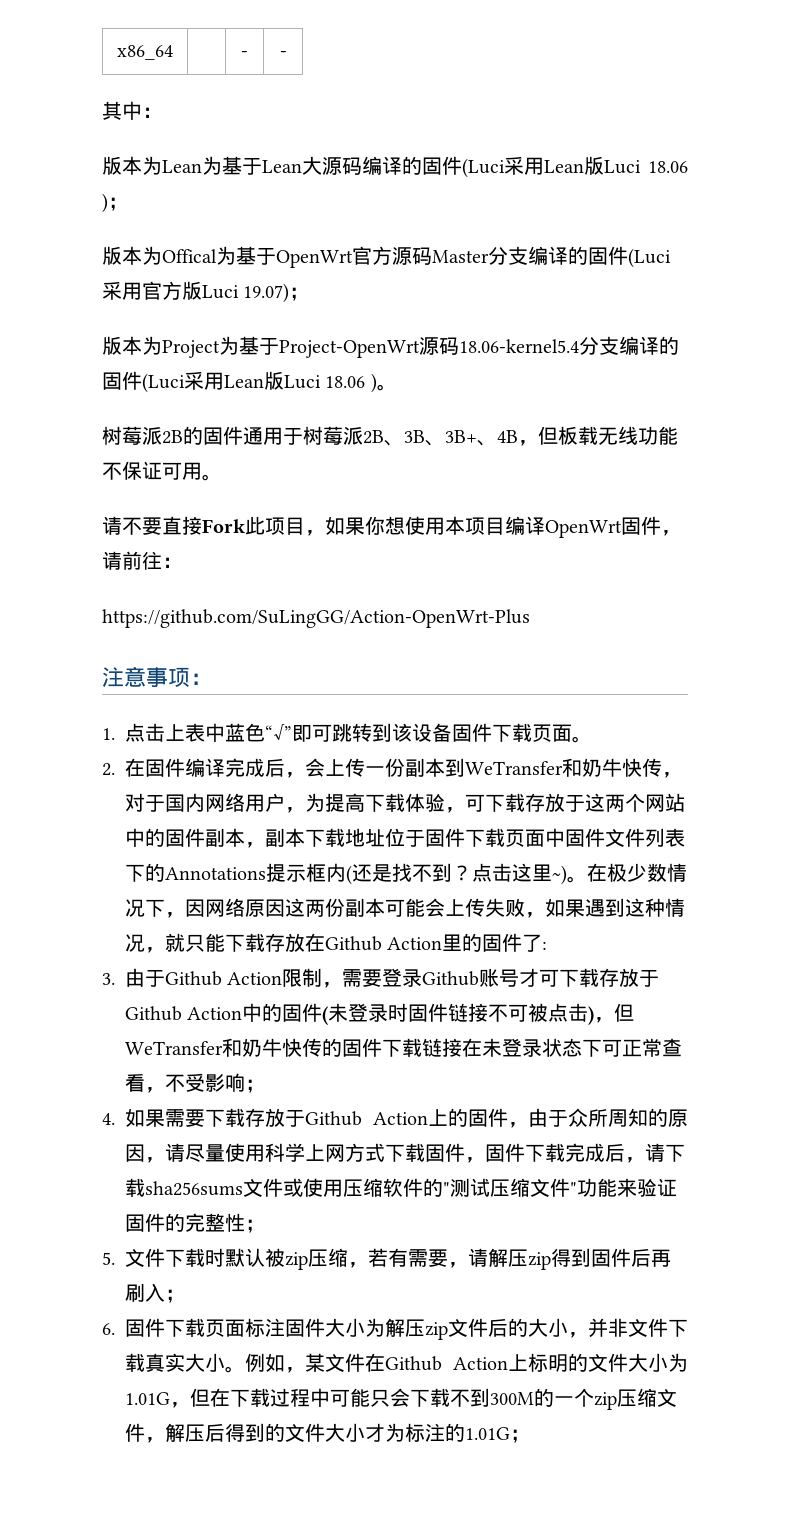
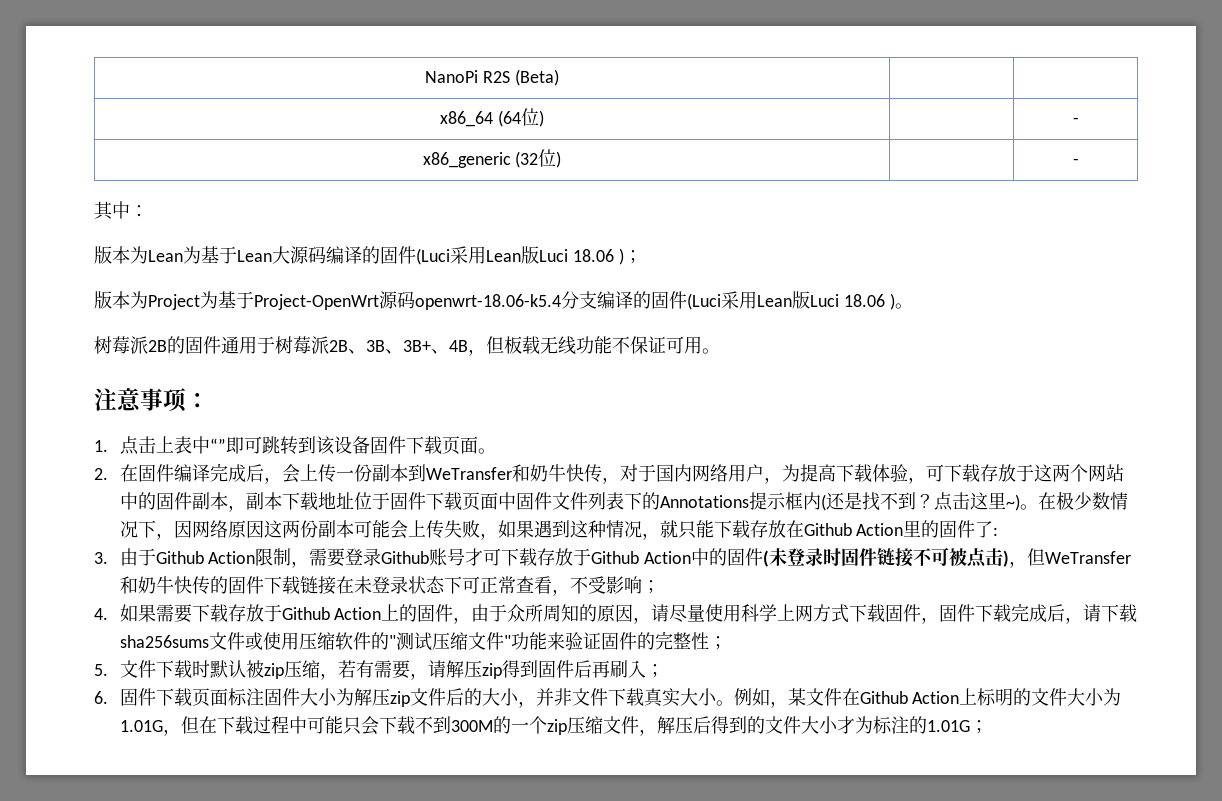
(117, 52) none -> [425,69,559,86] NanoPi R2S (Beta) | | //
[241,51,248,57] | | - -> [497,108,544,127] [1072,117,1079,124] [422,149,562,168] (64位) | | - // x86_generic (32位) |
[102,246,671,268] [102,281,310,303] // 版本为Offical为基于OpenWrt官方源码Master分支编译的固件(Luci采用官方版Luci 19.07)； -> (642, 257) none
[459,339,579,353] 18.06-kernel5.4 -> [415,294,561,310] openwrt-18.06-k5.4
[102,516,681,538] [102,551,182,570] [102,609,530,628] // 请不要直接Fork此项目，如果你想使用本项目编译OpenWrt固件，请前往： // https://github.com/SuLingGG/Action-OpenWrt-Plus -> (720, 351) none
[225,723,292,742] 蓝色“√” -> [209,438,226,452] “”

